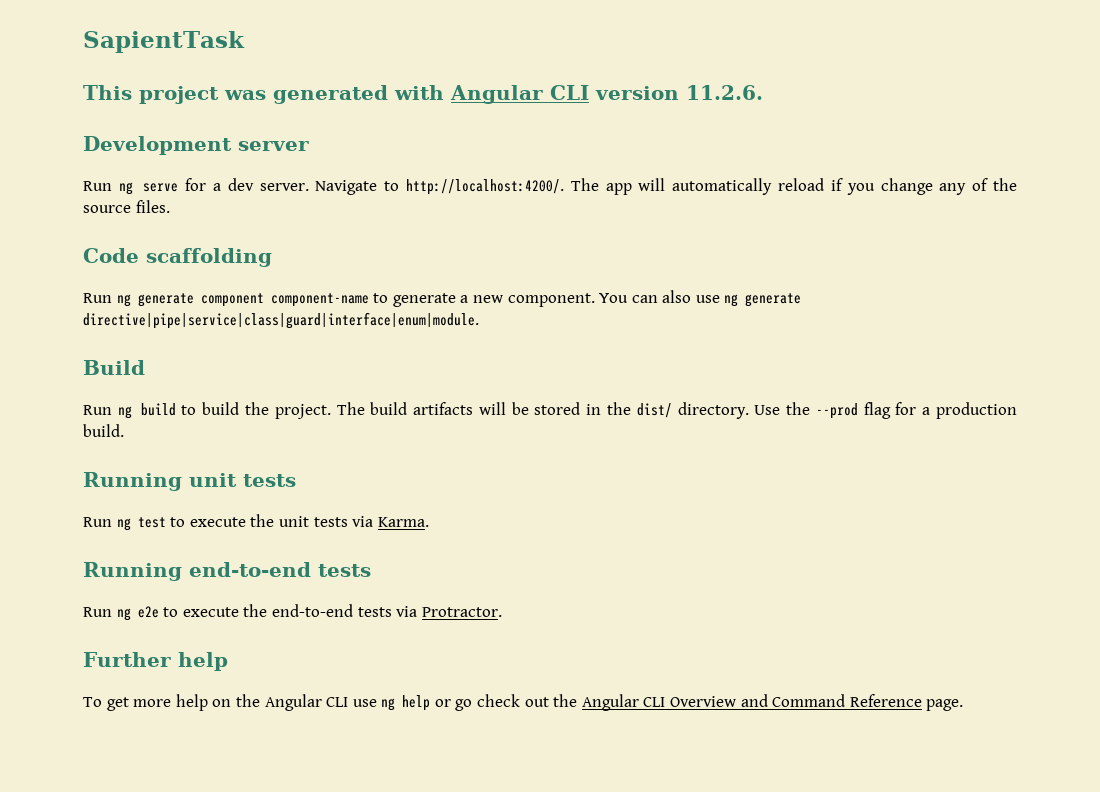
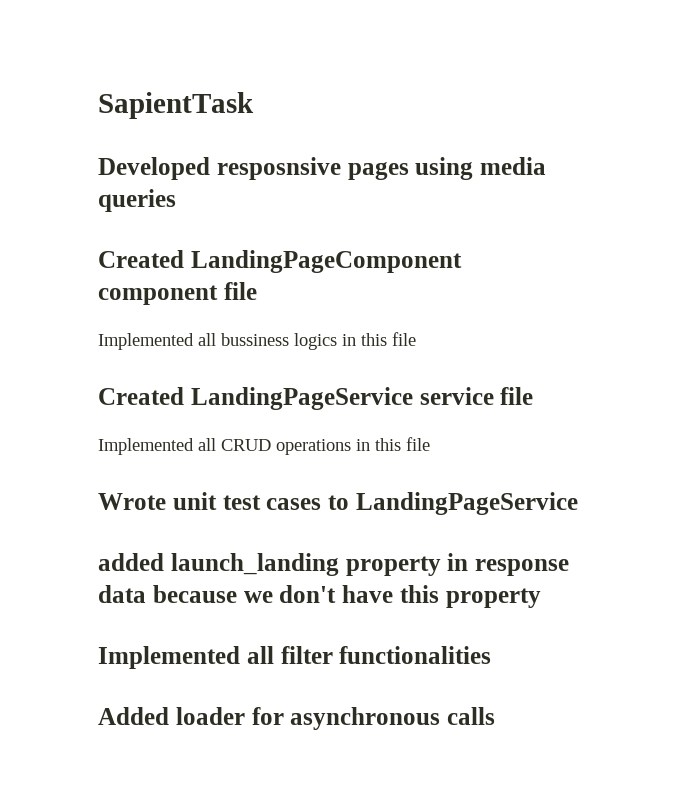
[83,85,763,104] [83,136,309,155] [83,178,1017,195] [83,200,170,213] [83,248,272,267] [83,290,802,307] [83,312,479,329] [83,360,145,375] [83,402,1017,419] [83,424,124,437] [83,472,296,491] [83,514,429,531] [83,562,371,581] [83,604,502,621] [83,652,228,671] [83,694,964,711] This project was generated with Angular CLI version 11.2.6. // Development server // Run ng serve for a dev server. Navigate to http://localhost:4200/. The app will automatically reload if you change any of the source files. // Code scaffolding // Run ng generate component component-name to generate a new component. You can also use ng generate directive|pipe|service|class|guard|interface|enum|module. // Build // Run ng build to build the project. The build artifacts will be stored in the dist/ directory. Use the --prod flag for a production build. // Running unit tests // Run ng test to execute the unit tests via Karma. // Running end-to-end tests // Run ng e2e to execute the end-to-end tests via Protractor. // Further help // To get more help on the Angular CLI use ng help or go check out the Angular CLI Overview and Command Reference page. -> [98,157,546,180] [98,189,176,212] [98,250,462,273] [98,282,257,305] [98,332,416,350] [98,387,534,410] [98,437,430,455] [98,492,578,515] [98,553,569,576] [98,585,541,608] [98,646,492,669] [98,707,495,730] Developed resposnsive pages using media queries // Created LandingPageComponent component file // Implemented all bussiness logics in this file // Created LandingPageService service file // Implemented all CRUD operations in this file // Wrote unit test cases to LandingPageService // added launch_landing property in response data because we don't have this property // Implemented all filter functionalities // Added loader for asynchronous calls

